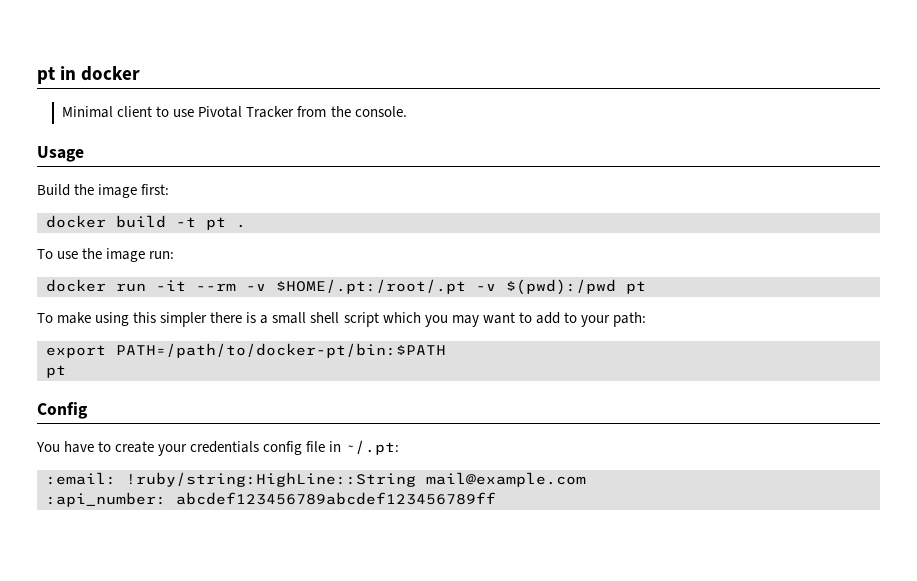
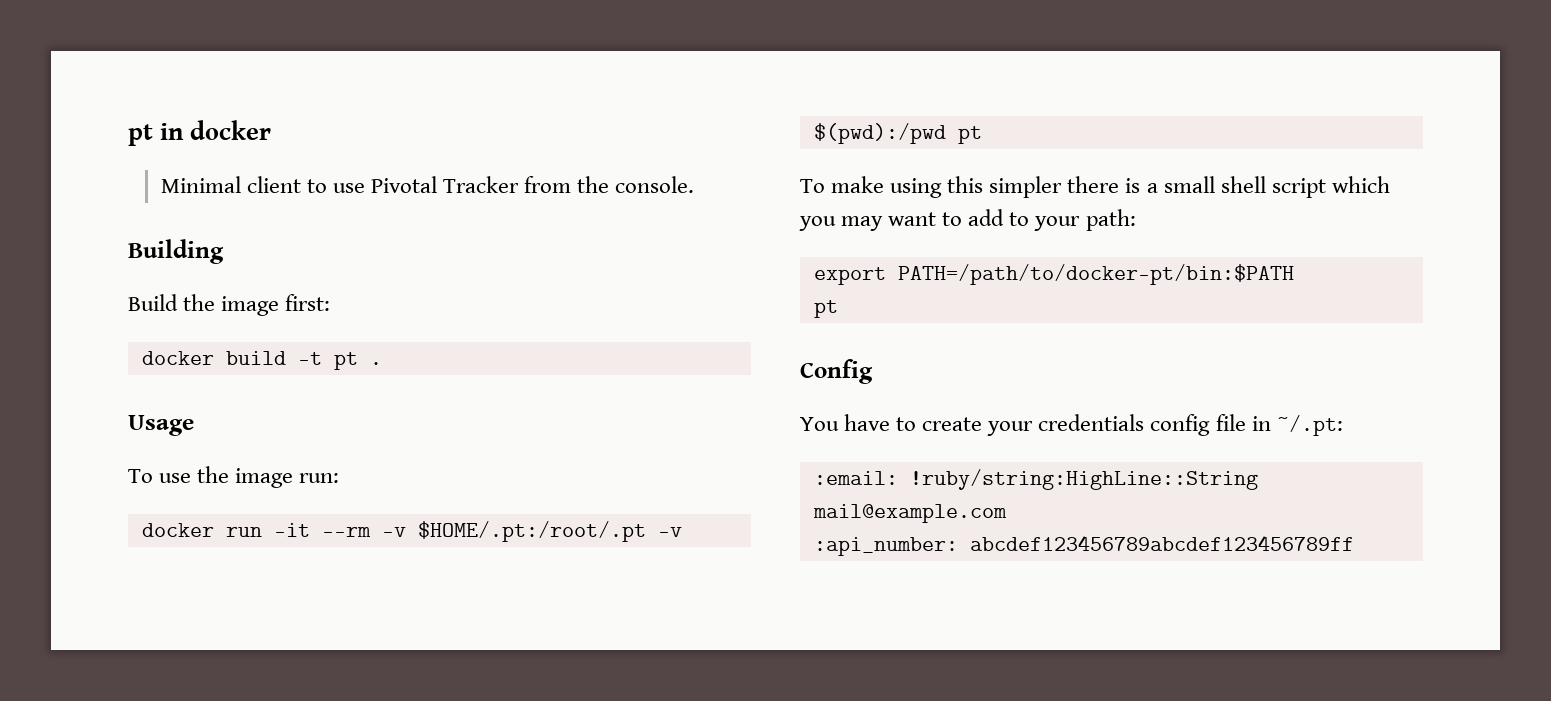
[37,146,84,162] Usage -> [128,239,224,264] Building
(246, 226) none -> [128,415,194,436] // Usage

